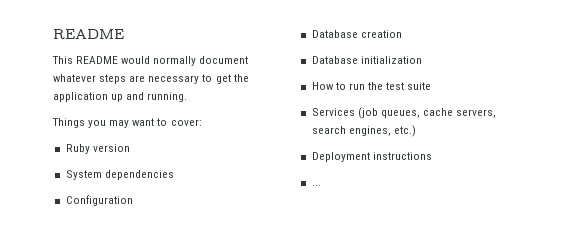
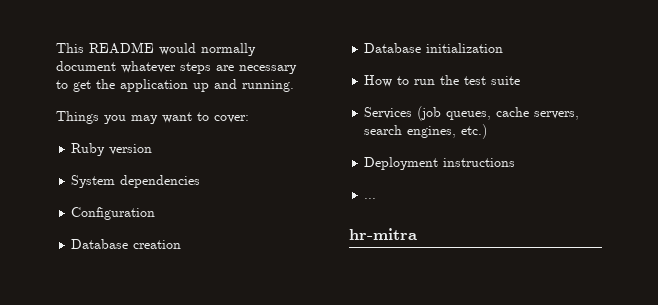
[53,29,124,39] README // -> (56, 48) none
(321, 185) none -> [349,228,417,240] // hr-mitra

